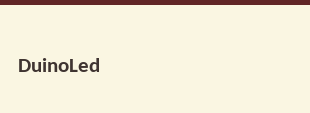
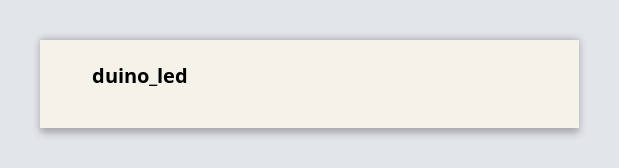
[18,58,100,72] DuinoLed -> [92,68,188,86] duino_led

